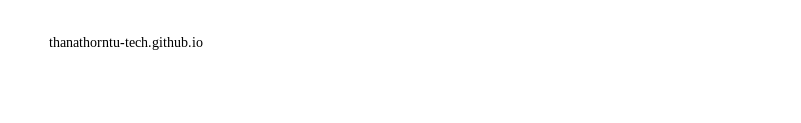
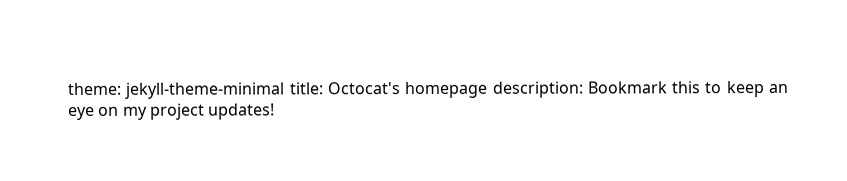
[49,37,203,50] thanathorntu-tech.github.io -> [67,81,789,99] [68,103,276,120] theme: jekyll-theme-minimal title: Octocat's homepage description: Bookmark this to keep an eye on my project updates!

